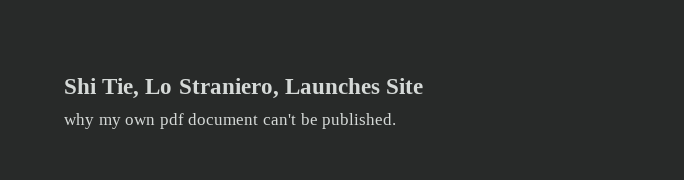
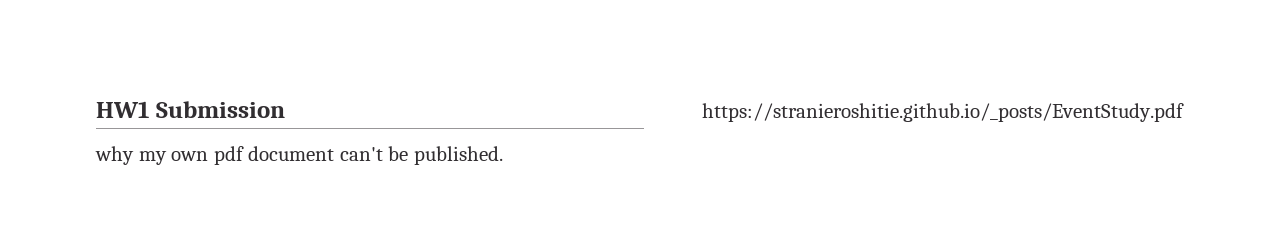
[64,78,424,99] Shi Tie, Lo Straniero, Launches Site -> [96,101,285,118] HW1 Submission
(397, 121) none -> [702,103,1184,122] https://stranieroshitie.github.io/_posts/EventStudy.pdf

